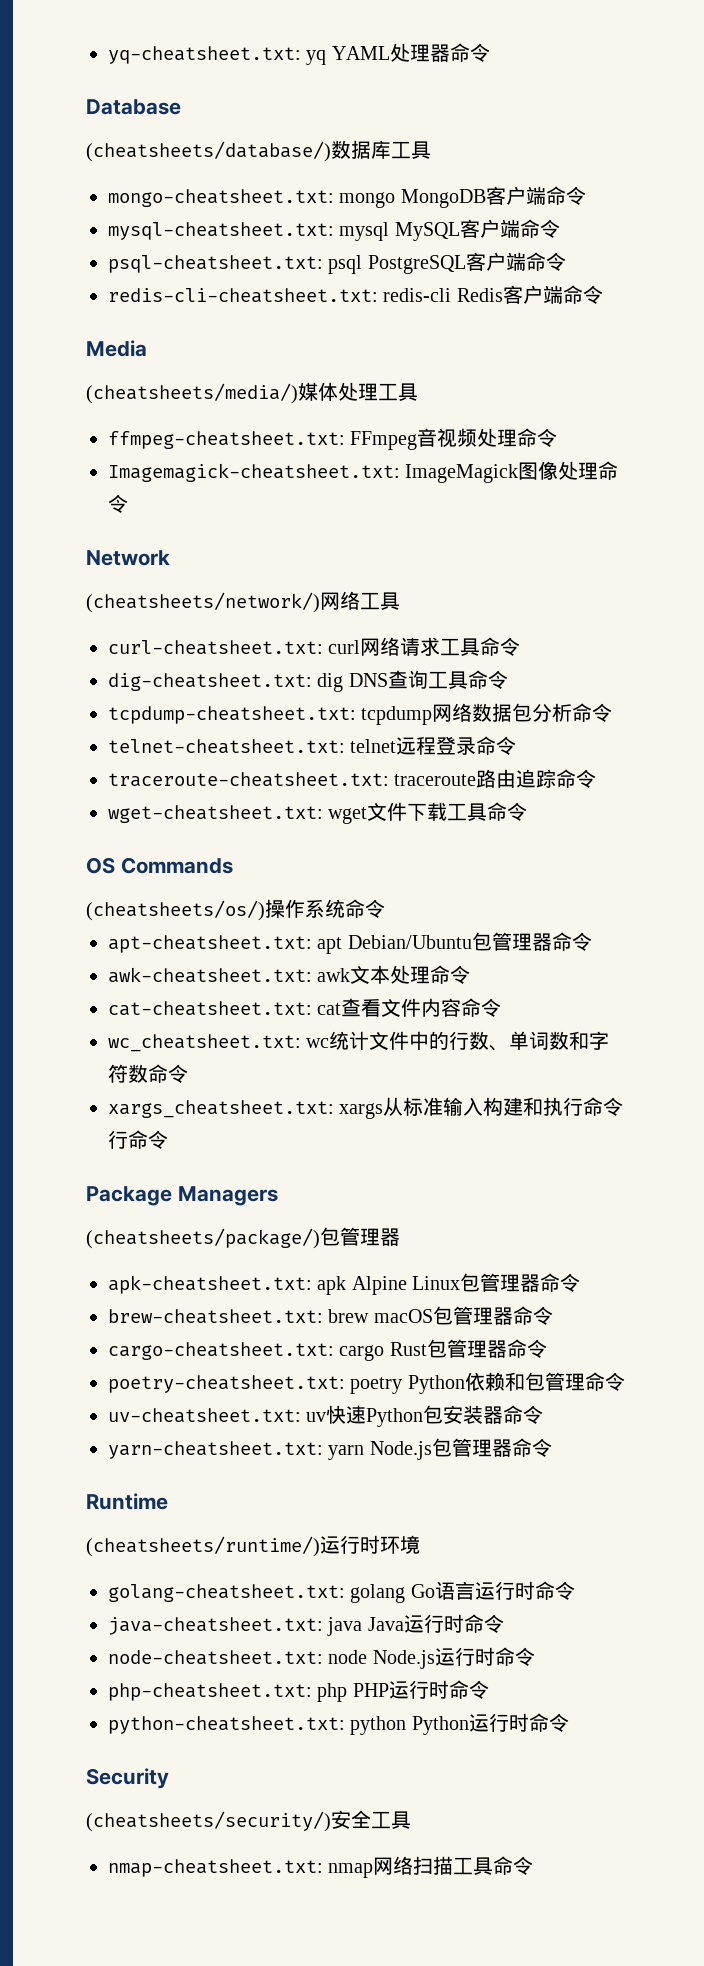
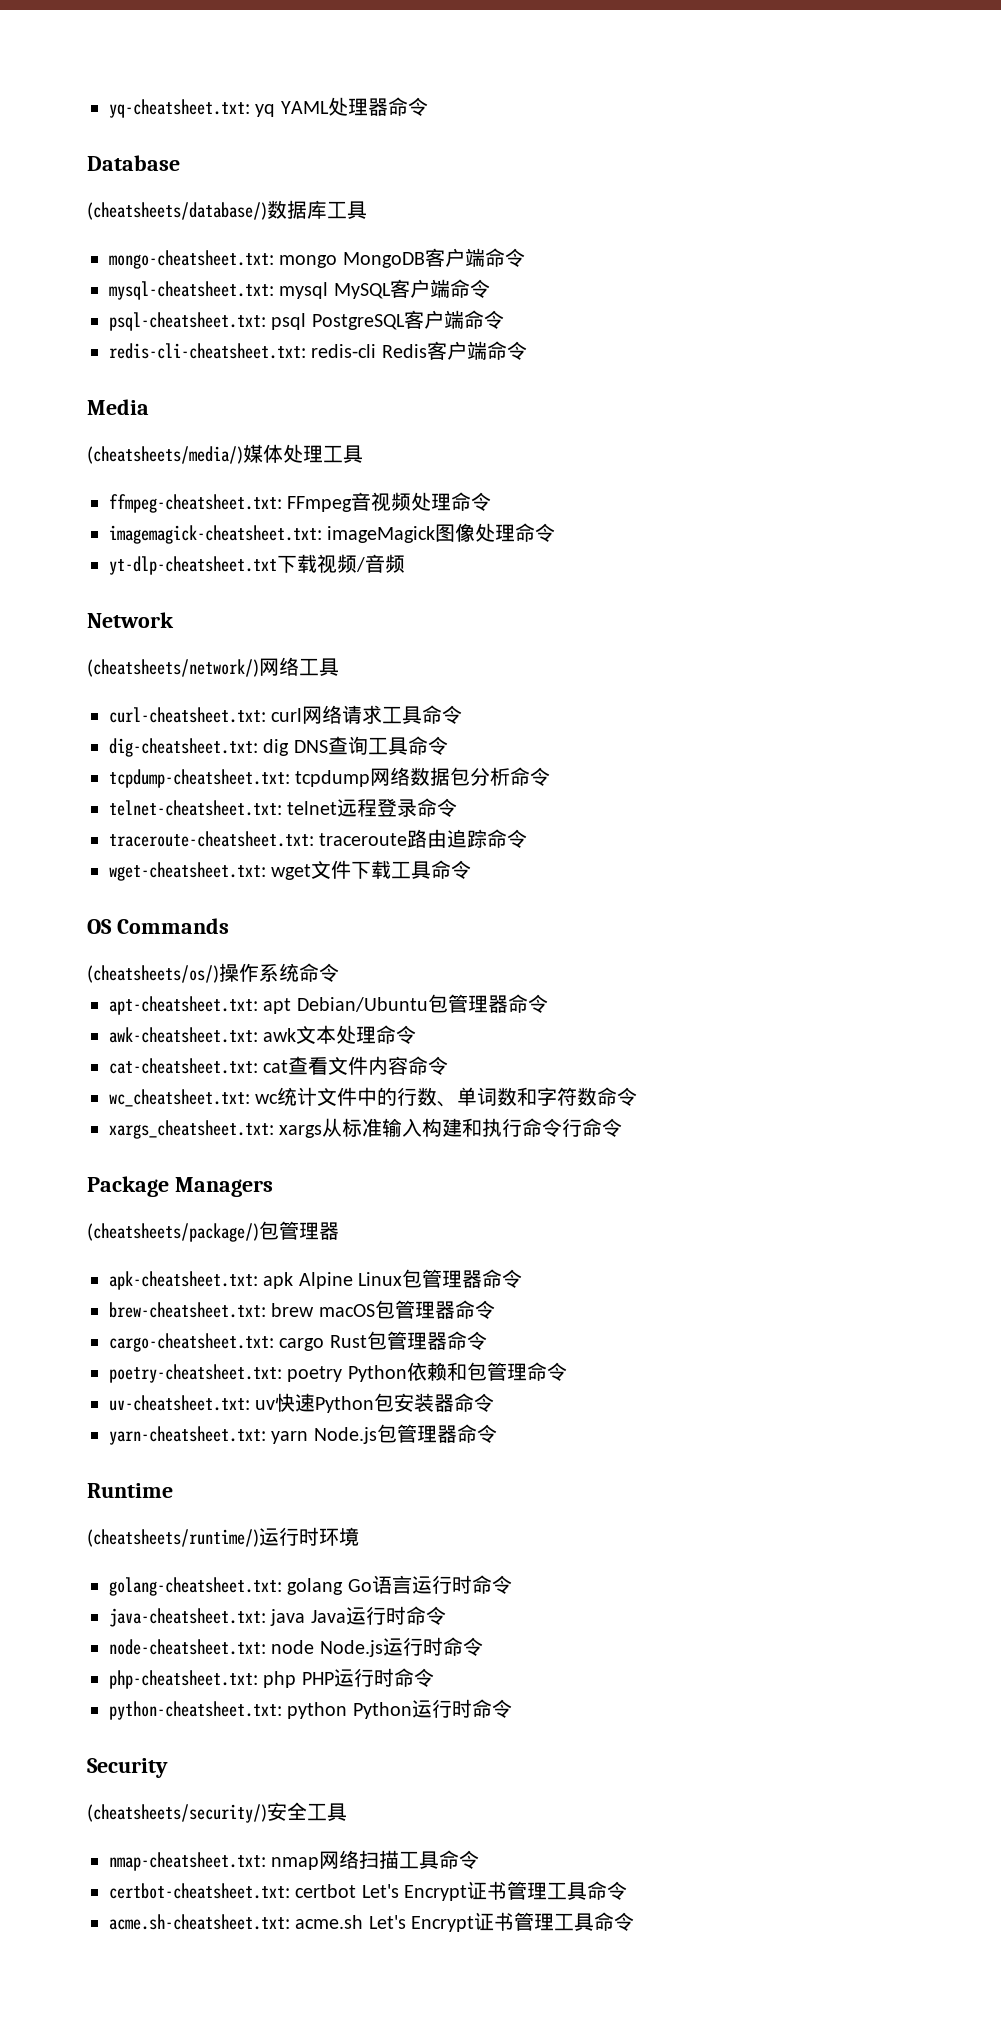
[108,463,519,483] Imagemagick-cheatsheet.txt: ImageMagick -> [109,525,436,544] imagemagick-cheatsheet.txt: imageMagick
(128, 503) none -> [109,554,405,575] // yt-dlp-cheatsheet.txt下载视频/音频
(534, 1865) none -> [109,1881,628,1901] [109,1912,635,1932] // certbot-cheatsheet.txt: certbot Let's Encrypt证书管理工具命令 // acme.sh-cheatsheet.txt: acme.sh Let's Encrypt证书管理工具命令

